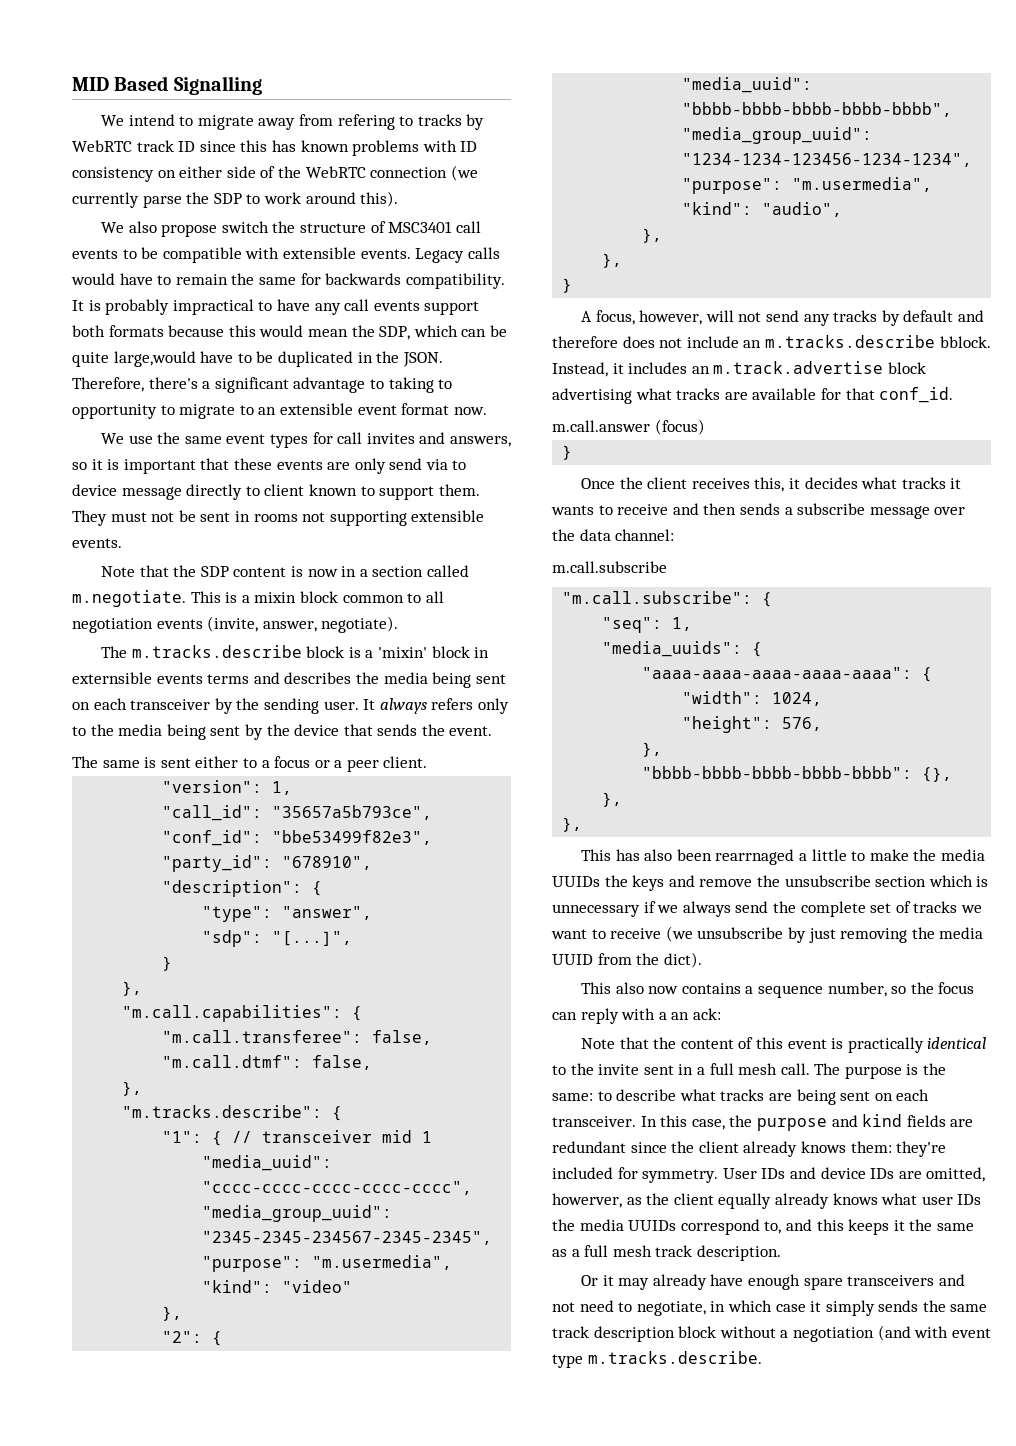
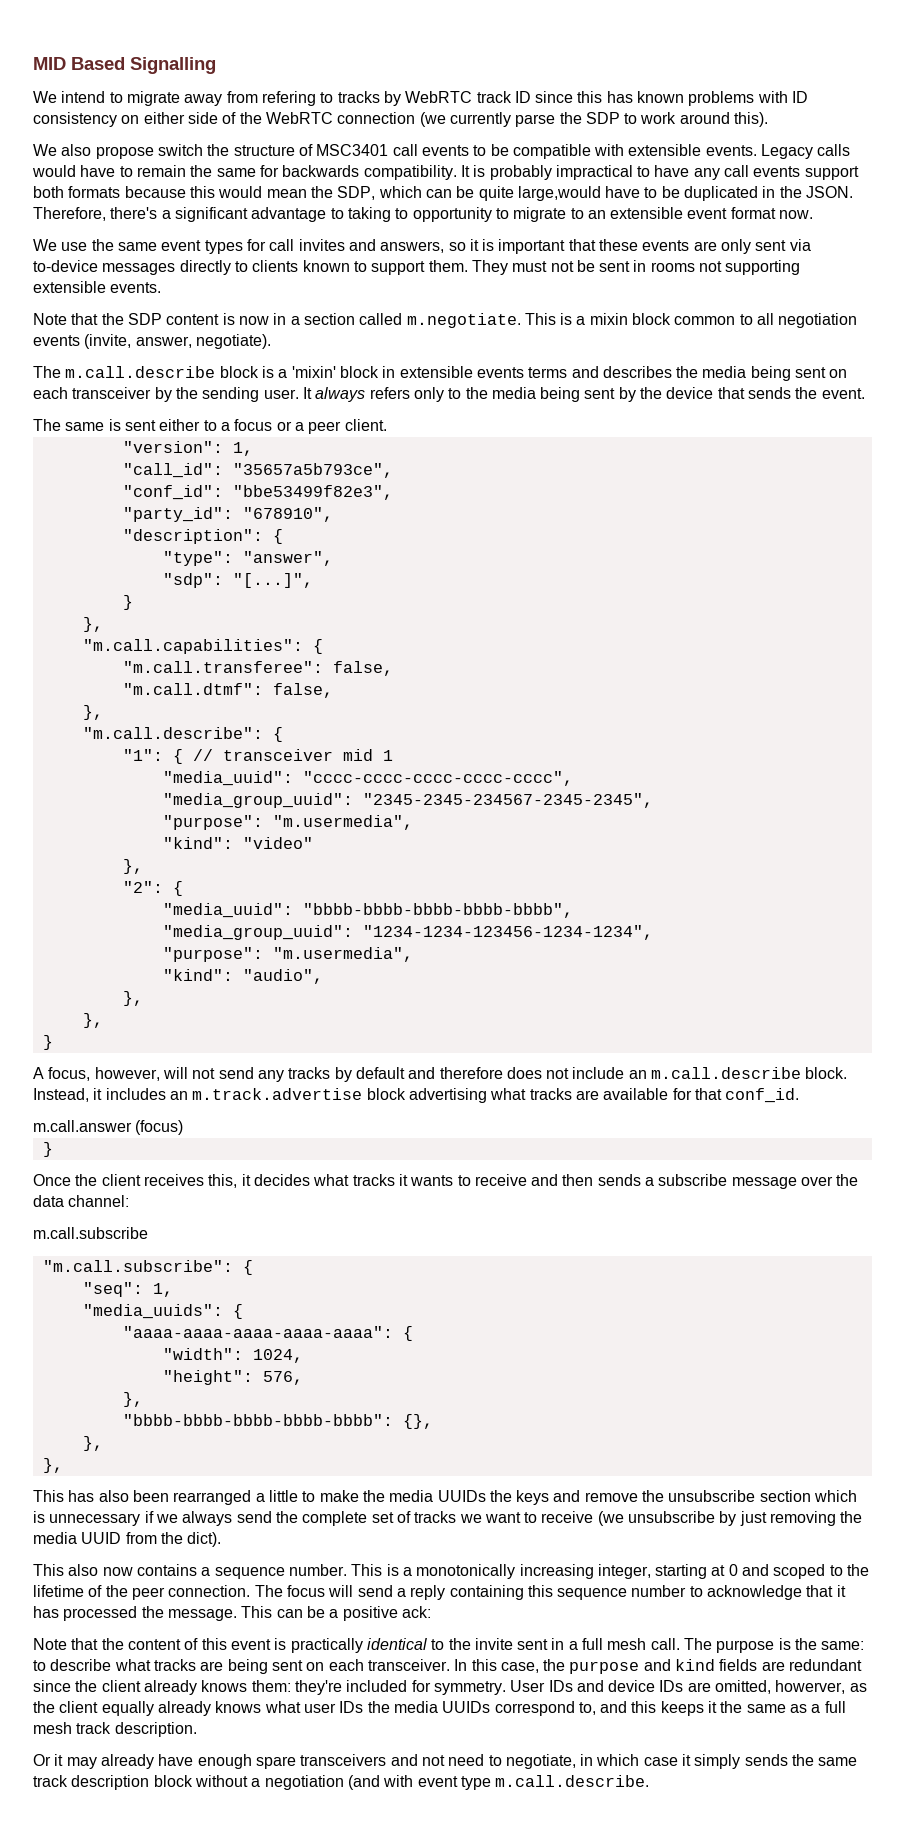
[389,458,467,470] [72,484,182,500] send via to device message -> [755,239,811,251] [33,260,176,275] sent via to-device messages
[264,484,305,496] client -> [252,260,299,272] clients
[131,645,302,658] m.tracks.describe -> [65,366,216,378] m.call.describe
[72,672,152,684] externsible -> [399,366,473,378] extensible
[122,1105,323,1118] "m.tracks.describe": -> [82,727,263,739] "m.call.describe":
[764,335,991,348] m.tracks.describe bblock. -> [651,1067,848,1079] m.call.describe block.
[715,849,795,865] rearrnaged -> [173,1490,252,1505] rearranged
[827,982,975,997] [552,1008,690,1024] number, so the focus can reply with a an -> [288,1564,870,1579] [33,1585,846,1600] [33,1606,398,1621] number. This is a monotonically increasing integer, starting at 0 and scoped to the lifetime of the peer connection. The focus will send a reply containing this sequence number to acknowledge that it has processed the message. This can be a positive
[587,1351,762,1364] m.tracks.describe. -> [495,1775,650,1787] m.call.describe.

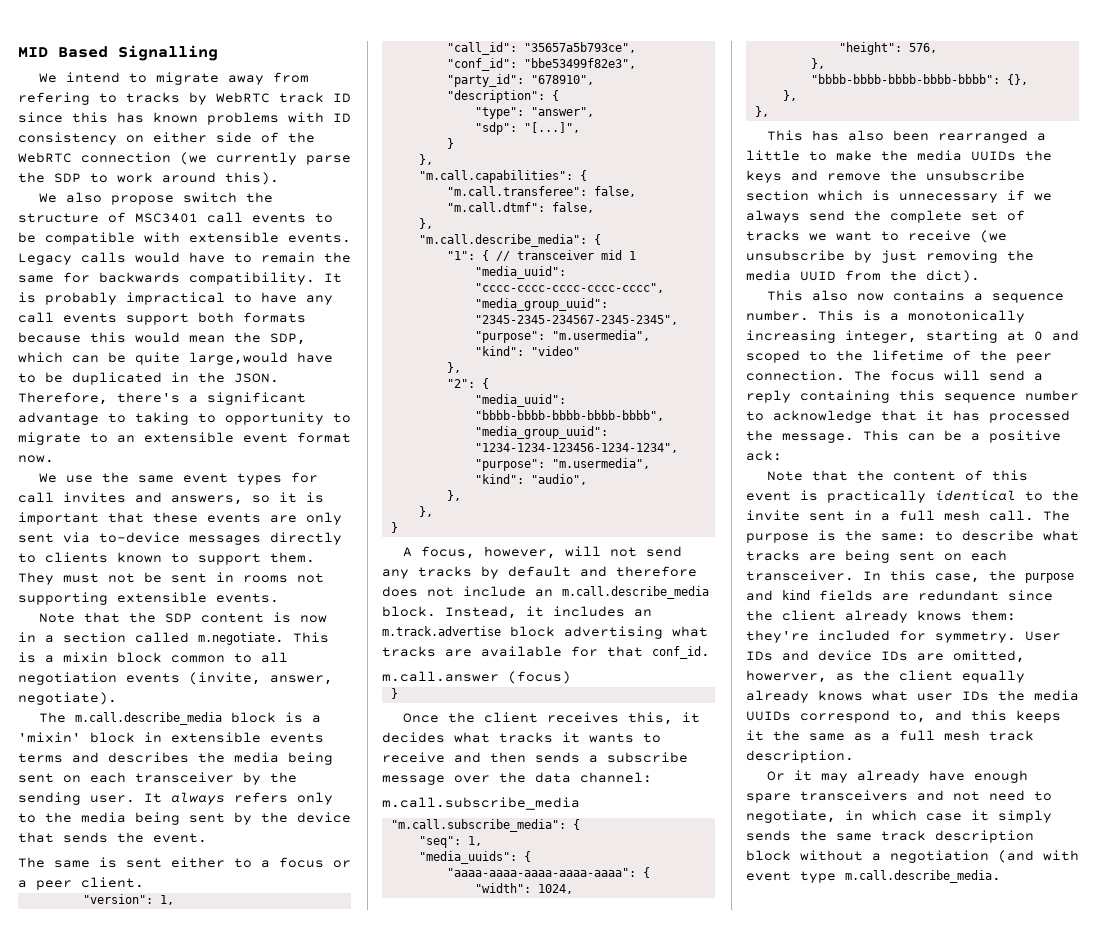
[65,366,216,378] m.call.describe -> [74,712,222,725] m.call.describe_media
[82,727,263,739] "m.call.describe": -> [418,234,587,247] "m.call.describe_media":
[651,1067,802,1079] m.call.describe -> [562,586,709,599] m.call.describe_media
[33,1227,148,1239] [42,1260,233,1272] m.call.subscribe // "m.call.subscribe": -> [382,797,580,810] [390,819,566,832] m.call.subscribe_media // "m.call.subscribe_media":
[495,1775,650,1787] m.call.describe. -> [845,870,1001,883] m.call.describe_media.

